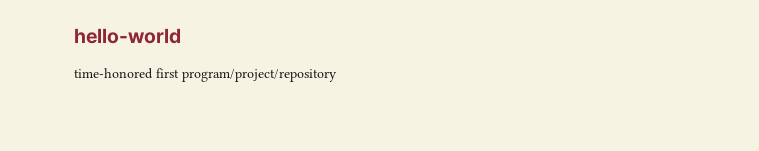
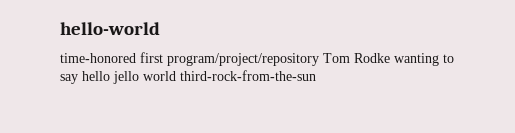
(337, 75) none -> [323,53,454,66] [60,70,316,84] Tom Rodke wanting to say hello jello world third-rock-from-the-sun

